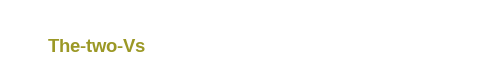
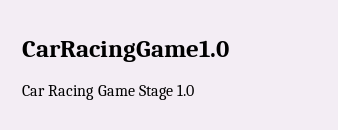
[48,39,145,52] The-two-Vs -> [22,40,229,62] [22,84,195,100] CarRacingGame1.0 // Car Racing Game Stage 1.0

